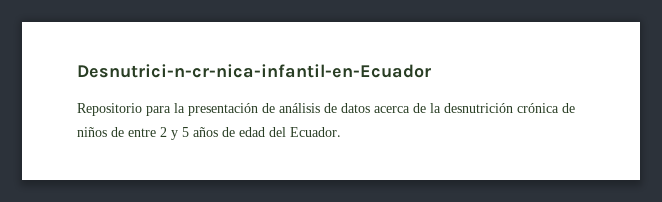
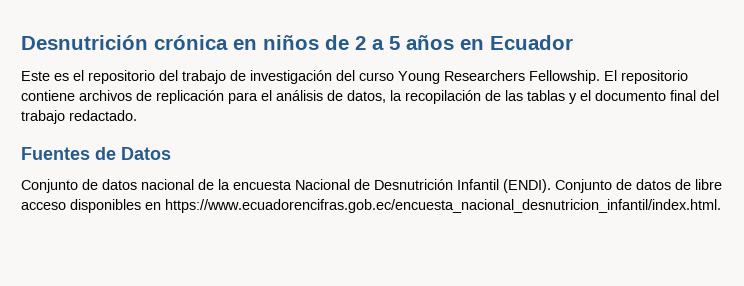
[77,64,431,78] [77,103,575,116] [77,127,341,140] Desnutrici-n-cr-nica-infantil-en-Ecuador // Repositorio para la presentación de análisis de datos acerca de la desnutrición crónica de niños de entre 2 y 5 años de edad del Ecuador. -> [21,35,573,50] [21,70,688,84] [21,90,719,104] [21,110,137,124] [21,147,171,160] [21,179,722,193] [21,199,721,213] Desnutrición crónica en niños de 2 a 5 años en Ecuador // Este es el repositorio del trabajo de investigación del curso Young Researchers Fellowship. El repositorio contiene archivos de replicación para el análisis de datos, la recopilación de las tablas y el documento final del trabajo redactado. // Fuentes de Datos // Conjunto de datos nacional de la encuesta Nacional de Desnutrición Infantil (ENDI). Conjunto de datos de libre acceso disponibles en https://www.ecuadorencifras.gob.ec/encuesta_nacional_desnutricion_infantil/index.html.

